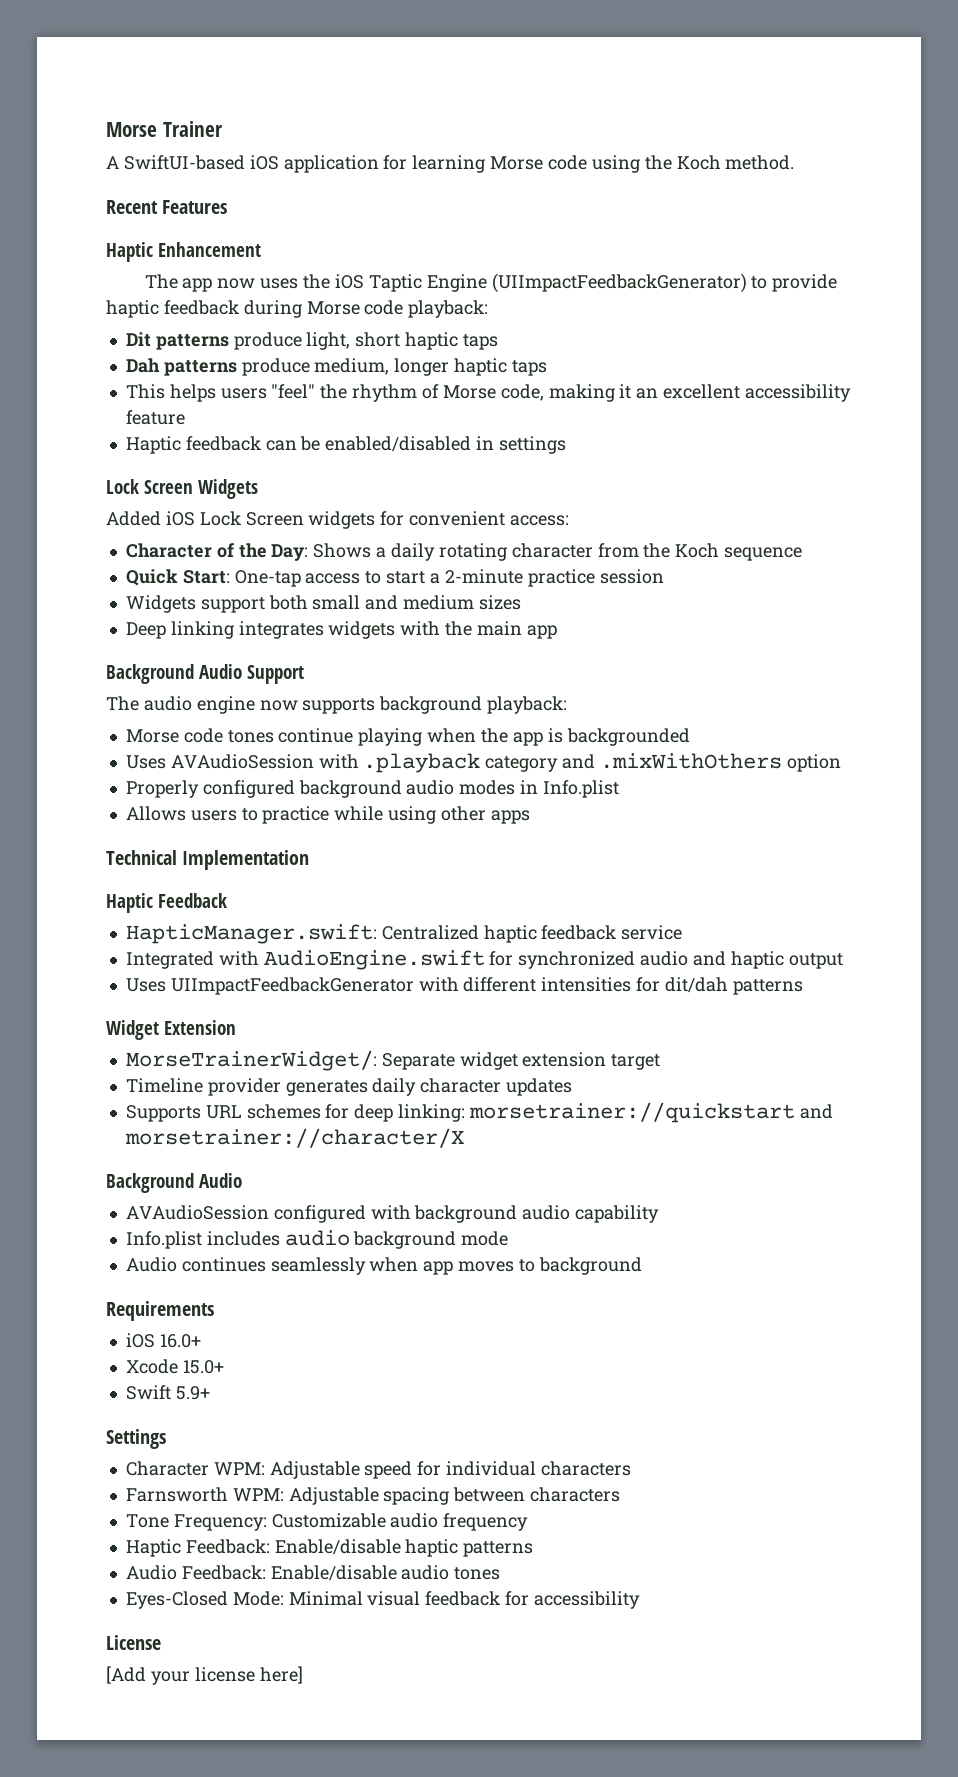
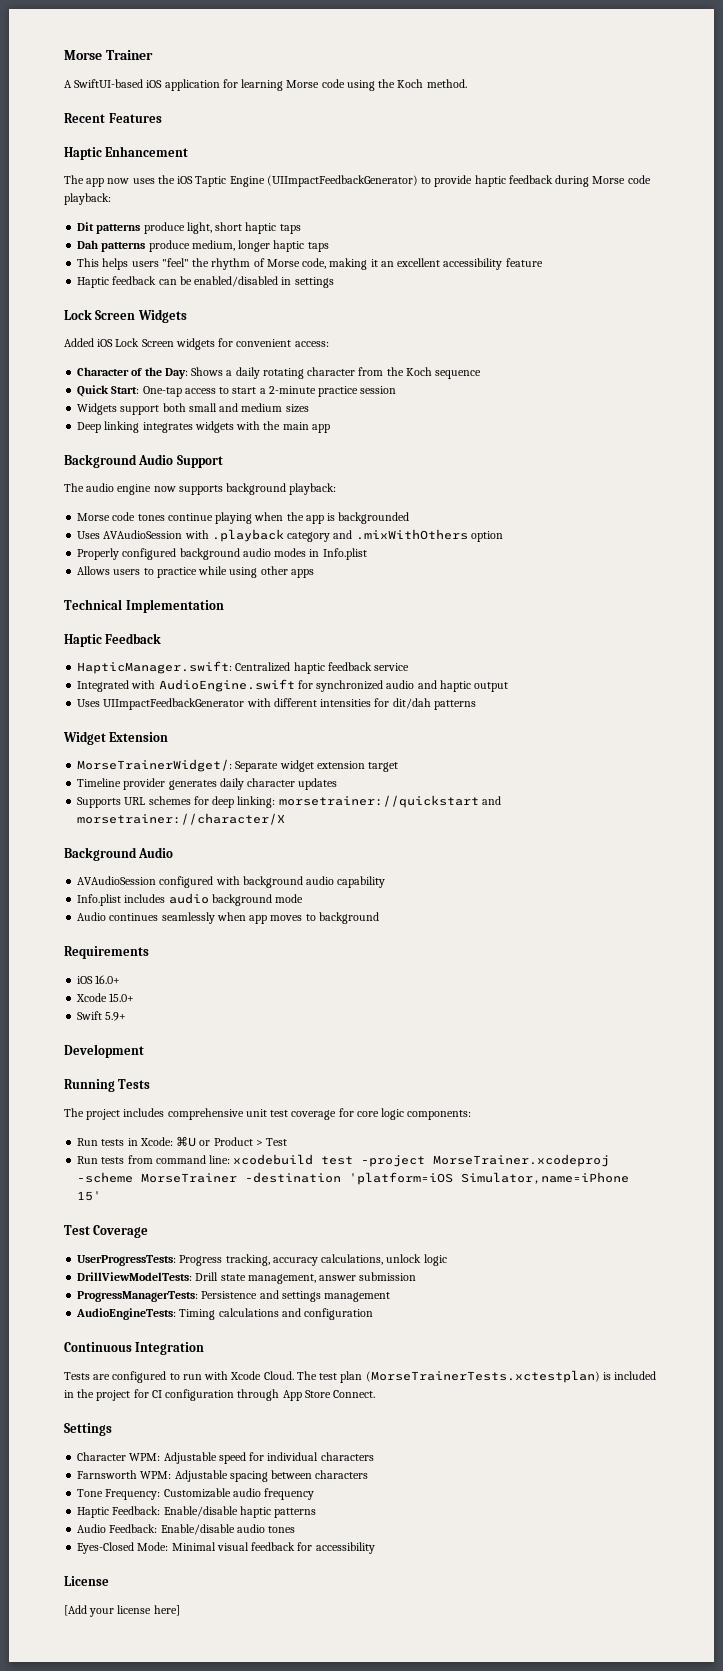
(210, 1393) none -> [64,1044,144,1058] [64,1079,151,1092] [64,1108,472,1120] [77,1136,288,1147] [77,1154,610,1167] [77,1172,630,1185] [77,1191,102,1201] [64,1225,149,1238] [77,1254,447,1266] [77,1272,417,1284] [77,1290,391,1302] [76,1308,374,1320] [64,1342,205,1355] [64,1370,657,1383] [64,1389,376,1401] // Development // Running Tests // The project includes comprehensive unit test coverage for core logic components: // Run tests in Xcode: ⌘U or Product > Test // Run tests from command line: xcodebuild test -project MorseTrainer.xcodeproj -scheme MorseTrainer -destination 'platform=iOS Simulator,name=iPhone 15' // Test Coverage // UserProgressTests: Progress tracking, accuracy calculations, unlock logic // DrillViewModelTests: Drill state management, answer submission // ProgressManagerTests: Persistence and settings management // AudioEngineTests: Timing calculations and configuration // Continuous Integration // Tests are configured to run with Xcode Cloud. The test plan (MorseTrainerTests.xctestplan) is included in the project for CI configuration through App Store Connect.

